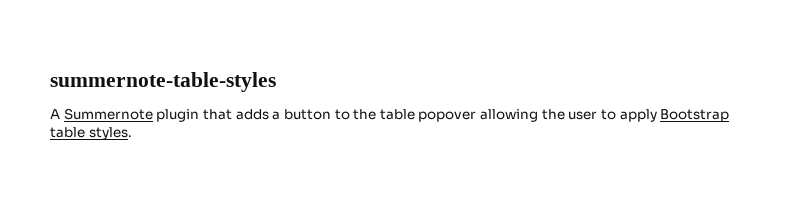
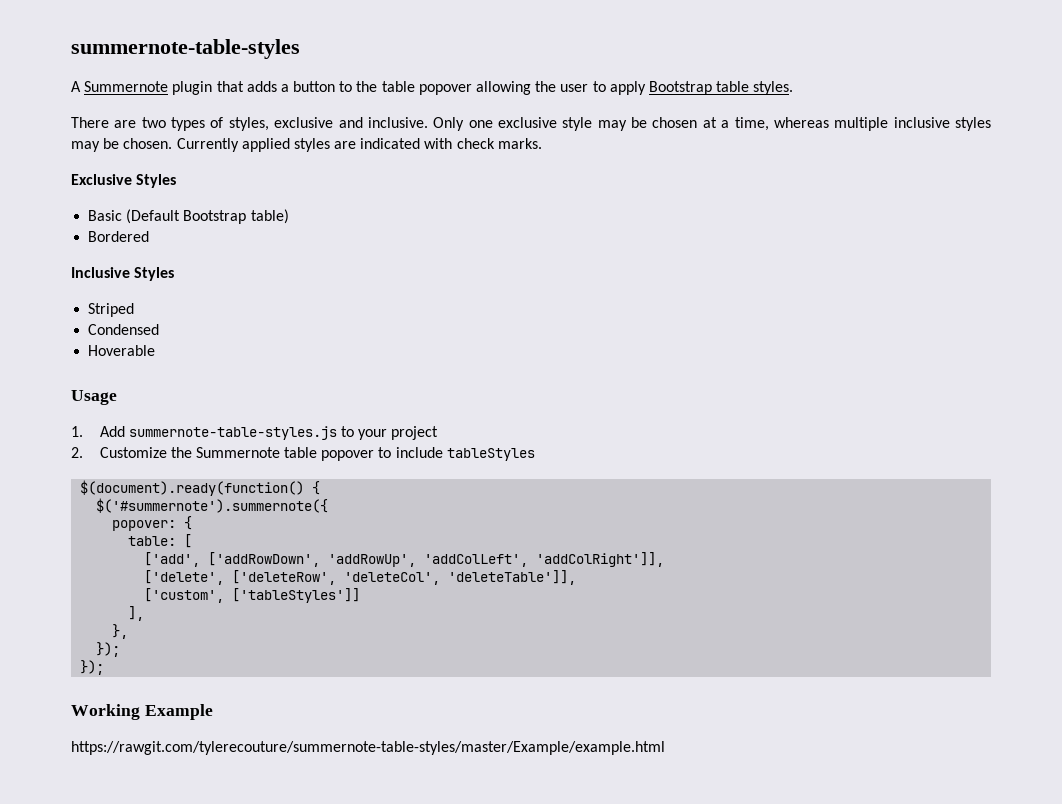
(132, 133) none -> [71,117,992,131] [71,138,542,152] [71,174,177,188] [88,209,289,224] [88,231,150,242] [71,267,175,281] [88,303,135,317] [88,324,160,335] [88,345,156,356] [71,390,117,405] [71,426,439,440] [71,447,535,461] [80,480,321,496] [96,498,329,513] [112,516,193,531] [128,534,193,548] [144,552,665,567] [144,570,577,585] [144,588,361,603] [128,606,145,621] [112,624,129,639] [96,642,121,657] [80,660,105,675] [71,704,213,720] [71,741,665,755] // There are two types of styles, exclusive and inclusive. Only one exclusive style may be chosen at a time, whereas multiple inclusive styles may be chosen. Currently applied styles are indicated with check marks. // Exclusive Styles // Basic (Default Bootstrap table) // Bordered // Inclusive Styles // Striped // Condensed // Hoverable // Usage // 1. Add summernote-table-styles.js to your project // 2. Customize the Summernote table popover to include tableStyles // $(document).ready(function() { // $('#summernote').summernote({ // popover: { // table: [ // ['add', ['addRowDown', 'addRowUp', 'addColLeft', 'addColRight']], // ['delete', ['deleteRow', 'deleteCol', 'deleteTable']], // ['custom', ['tableStyles']] // ], // }, // }); // }); // Working Example // https://rawgit.com/tylerecouture/summernote-table-styles/master/Example/example.html

